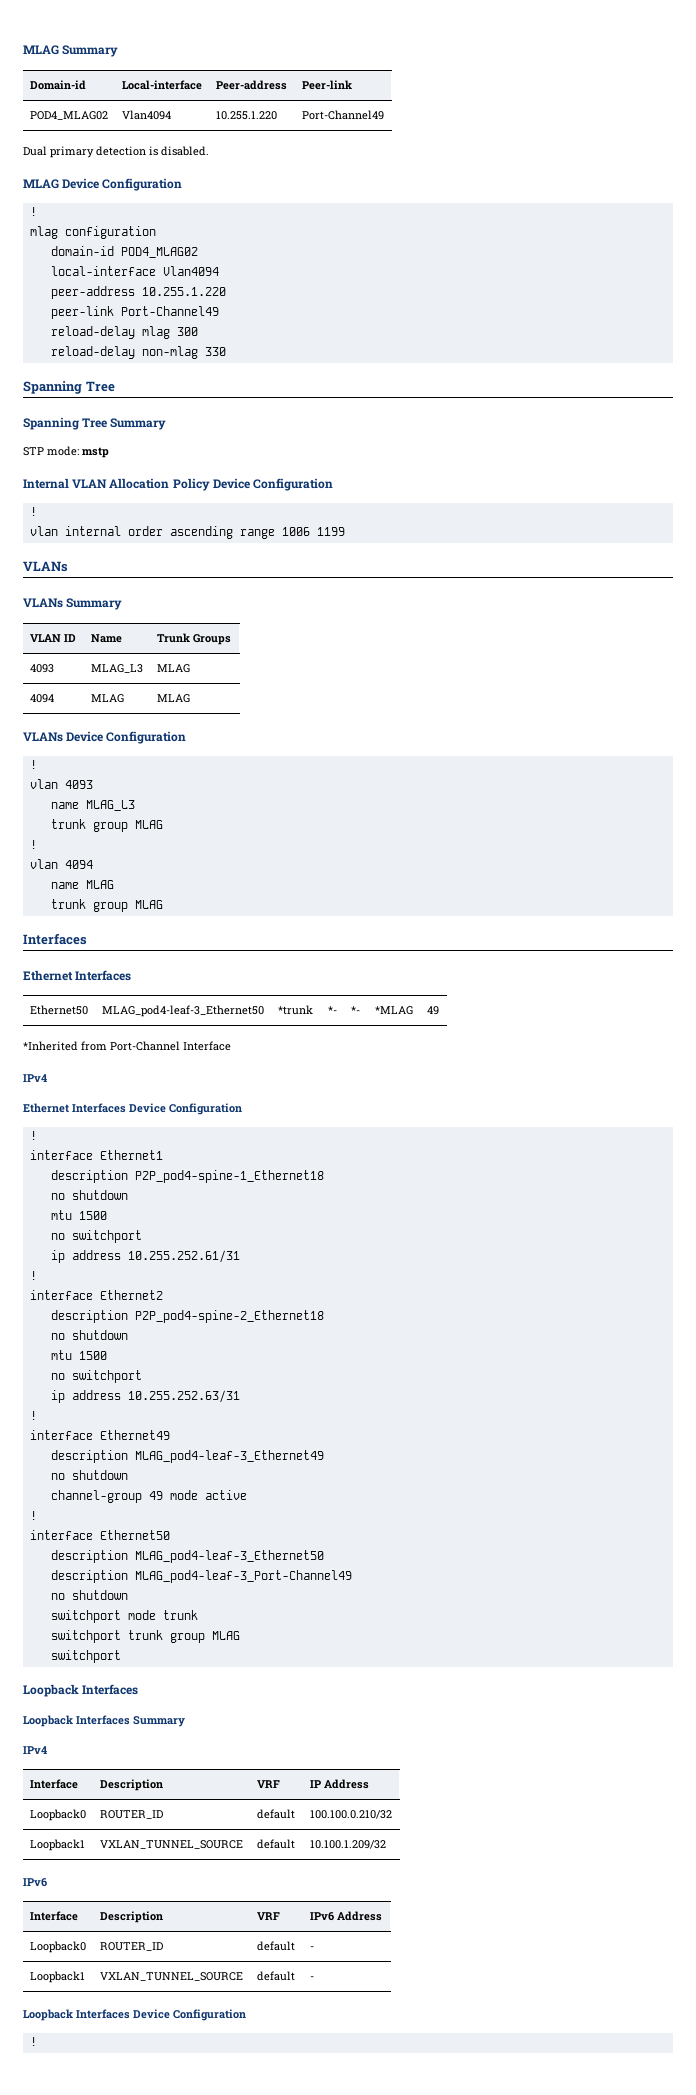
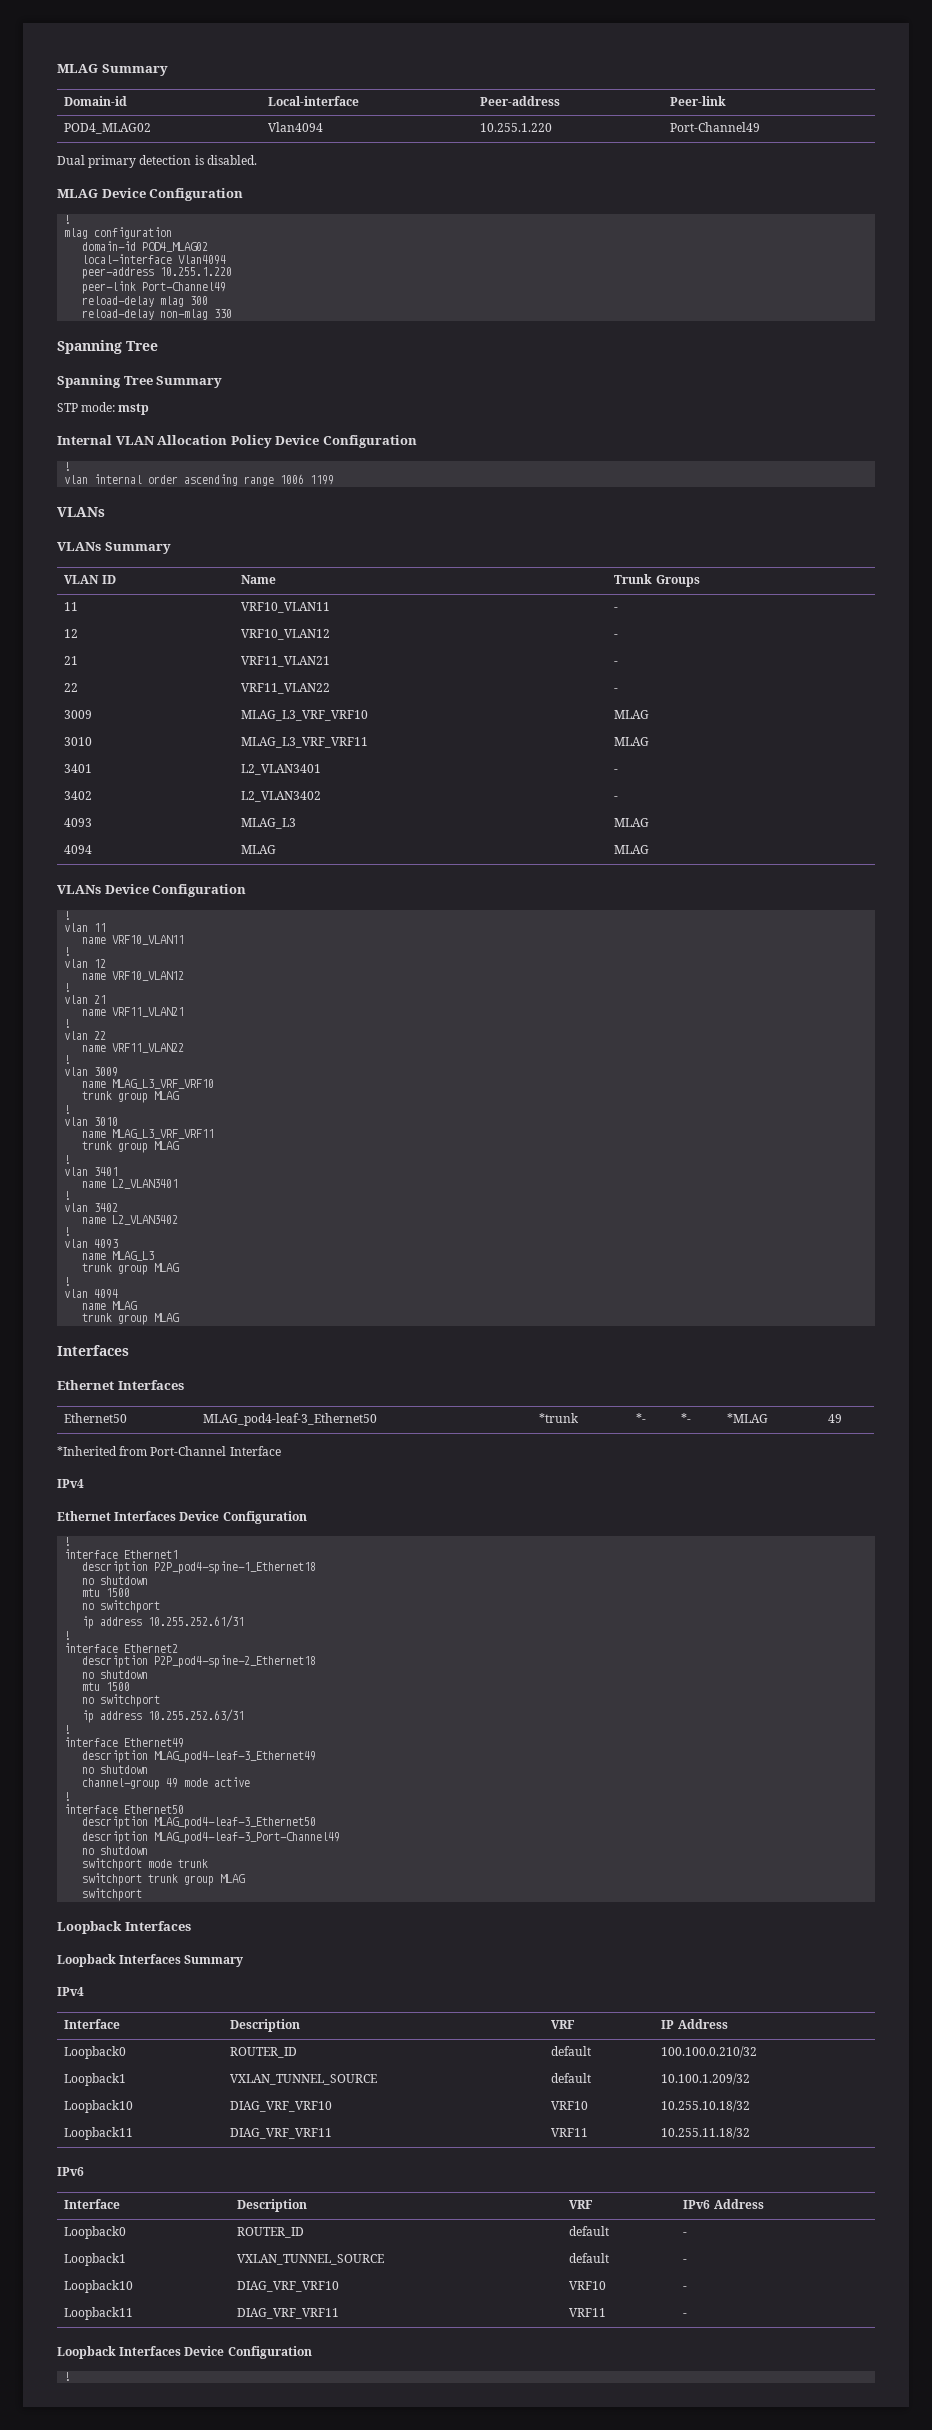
(231, 639) none -> [64,602,79,611] [241,602,331,613] [614,607,619,611] [64,629,79,638] [241,629,331,640] [614,634,619,638] [64,656,79,665] [241,656,331,667] [614,661,619,665] [64,683,79,692] [241,683,331,694] [614,688,619,692] [64,710,93,719] [241,710,369,721] [614,710,650,719] [64,737,93,746] [241,737,369,748] [614,737,650,746] [64,764,93,773] [241,764,322,775] [614,769,619,773] [64,791,93,800] [241,791,322,802] [614,796,619,800] // 11 | VRF10_VLAN11 | - // 12 | VRF10_VLAN12 | - // 21 | VRF11_VLAN21 | - // 22 | VRF11_VLAN22 | - // 3009 | MLAG_L3_VRF_VRF10 | MLAG // 3010 | MLAG_L3_VRF_VRF11 | MLAG // 3401 | L2_VLAN3401 | - // 3402 | L2_VLAN3402 | -
(37, 764) none -> [64,923,107,932] [82,935,185,945] [64,947,71,956] [64,959,107,968] [82,971,185,981] [64,983,71,992] [64,995,107,1004] [82,1007,185,1017] [64,1019,71,1028] [64,1031,107,1040] [82,1043,185,1053] [64,1055,71,1064] [64,1067,119,1077] [82,1079,215,1089] [82,1091,180,1103] [64,1105,71,1114] [64,1117,119,1126] [82,1129,215,1139] [82,1141,180,1153] [64,1155,71,1164] [64,1167,119,1176] [82,1179,179,1189] [64,1191,71,1200] [64,1203,119,1212] [82,1215,179,1225] [64,1227,71,1236] // vlan 11 // name VRF10_VLAN11 // ! // vlan 12 // name VRF10_VLAN12 // ! // vlan 21 // name VRF11_VLAN21 // ! // vlan 22 // name VRF11_VLAN22 // ! // vlan 3009 // name MLAG_L3_VRF_VRF10 // trunk group MLAG // ! // vlan 3010 // name MLAG_L3_VRF_VRF11 // trunk group MLAG // ! // vlan 3401 // name L2_VLAN3401 // ! // vlan 3402 // name L2_VLAN3402 // !
(386, 1844) none -> [64,2100,134,2113] [230,2101,333,2112] [551,2101,589,2110] [661,2100,751,2112] [64,2127,134,2140] [230,2128,333,2139] [551,2128,589,2137] [661,2127,751,2139] // Loopback10 | DIAG_VRF_VRF10 | VRF10 | 10.255.10.18/32 // Loopback11 | DIAG_VRF_VRF11 | VRF11 | 10.255.11.18/32
(314, 1978) none -> [64,2280,134,2293] [237,2281,340,2292] [569,2281,607,2290] [683,2286,688,2290] [64,2307,134,2320] [237,2308,340,2319] [569,2308,607,2317] [683,2313,688,2317] // Loopback10 | DIAG_VRF_VRF10 | VRF10 | - // Loopback11 | DIAG_VRF_VRF11 | VRF11 | -

